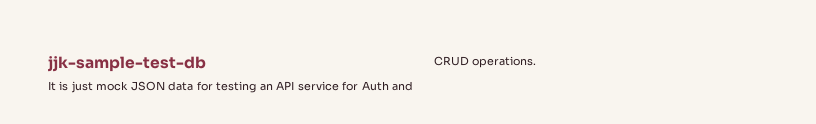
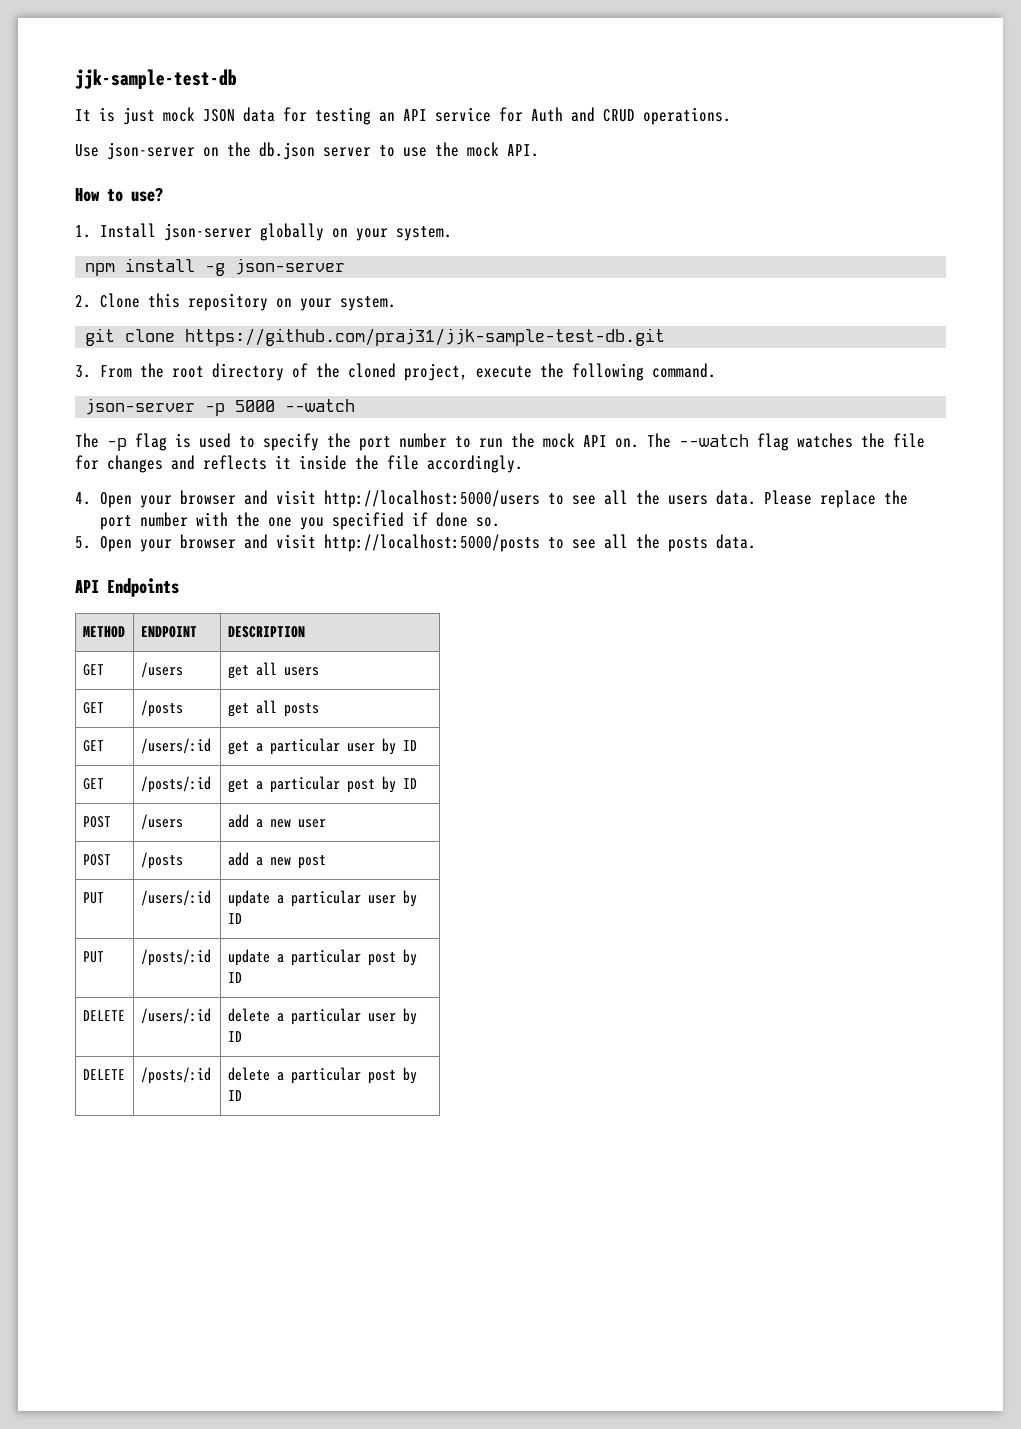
(536, 62) none -> [75,142,539,160] [75,187,163,202] [75,223,452,241] [85,258,346,276] [75,293,396,311] [85,328,666,346] [75,363,716,381] [85,398,356,416] [75,433,925,451] [75,455,523,473] [75,490,908,508] [99,512,500,530] [75,534,756,552] [75,578,179,597] [82,626,125,638] [140,626,197,638] [227,626,305,638] [82,664,104,676] [140,662,183,678] [227,662,319,679] [82,702,104,714] [140,700,183,717] [227,700,319,717] [82,740,104,752] [140,738,211,754] [227,738,417,755] [82,778,104,790] [140,776,211,793] [227,776,417,793] [82,816,111,828] [140,814,183,830] [227,814,326,828] [82,854,111,866] [140,852,183,869] [227,852,326,869] [82,892,104,904] [140,890,211,906] [227,890,417,907] [227,913,242,924] [82,951,104,963] [140,949,211,966] [227,949,417,966] [227,972,242,983] [82,1010,125,1021] [140,1008,211,1024] [227,1008,417,1025] [227,1031,242,1042] [82,1069,125,1080] [140,1067,211,1084] [227,1067,417,1084] [227,1090,242,1101] // Use json-server on the db.json server to use the mock API. // How to use? // 1. Install json-server globally on your system. // npm install -g json-server // 2. Clone this repository on your system. // git clone https://github.com/praj31/jjk-sample-test-db.git // 3. From the root directory of the cloned project, execute the following command. // json-server -p 5000 --watch // The -p flag is used to specify the port number to run the mock API on. The --watch flag watches the file for changes and reflects it inside the file accordingly. // 4. Open your browser and visit http://localhost:5000/users to see all the users data. Please replace the port number with the one you specified if done so. // 5. Open your browser and visit http://localhost:5000/posts to see all the posts data. // API Endpoints // METHOD | ENDPOINT | DESCRIPTION // GET | /users | get all users // GET | /posts | get all posts // GET | /users/:id | get a particular user by ID // GET | /posts/:id | get a particular post by ID // POST | /users | add a new user // POST | /posts | add a new post // PUT | /users/:id | update a particular user by ID // PUT | /posts/:id | update a particular post by ID // DELETE | /users/:id | delete a particular user by ID // DELETE | /posts/:id | delete a particular post by ID

